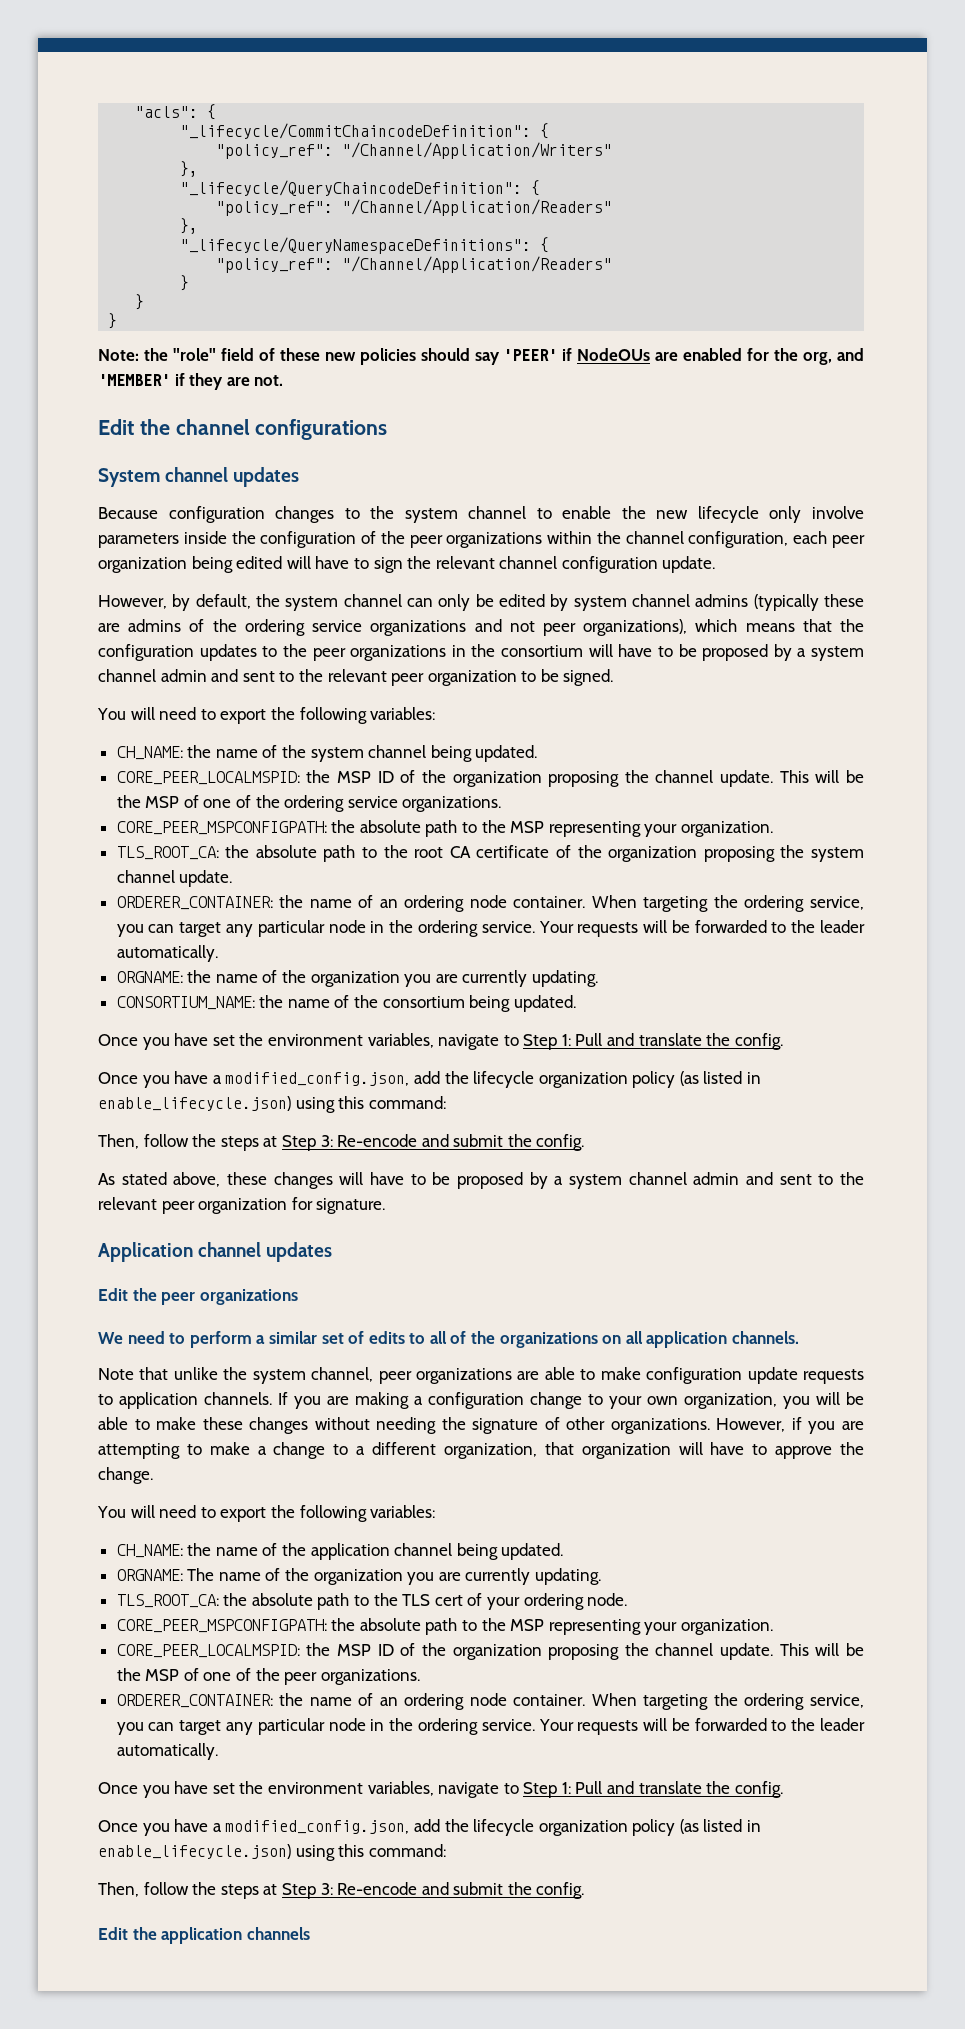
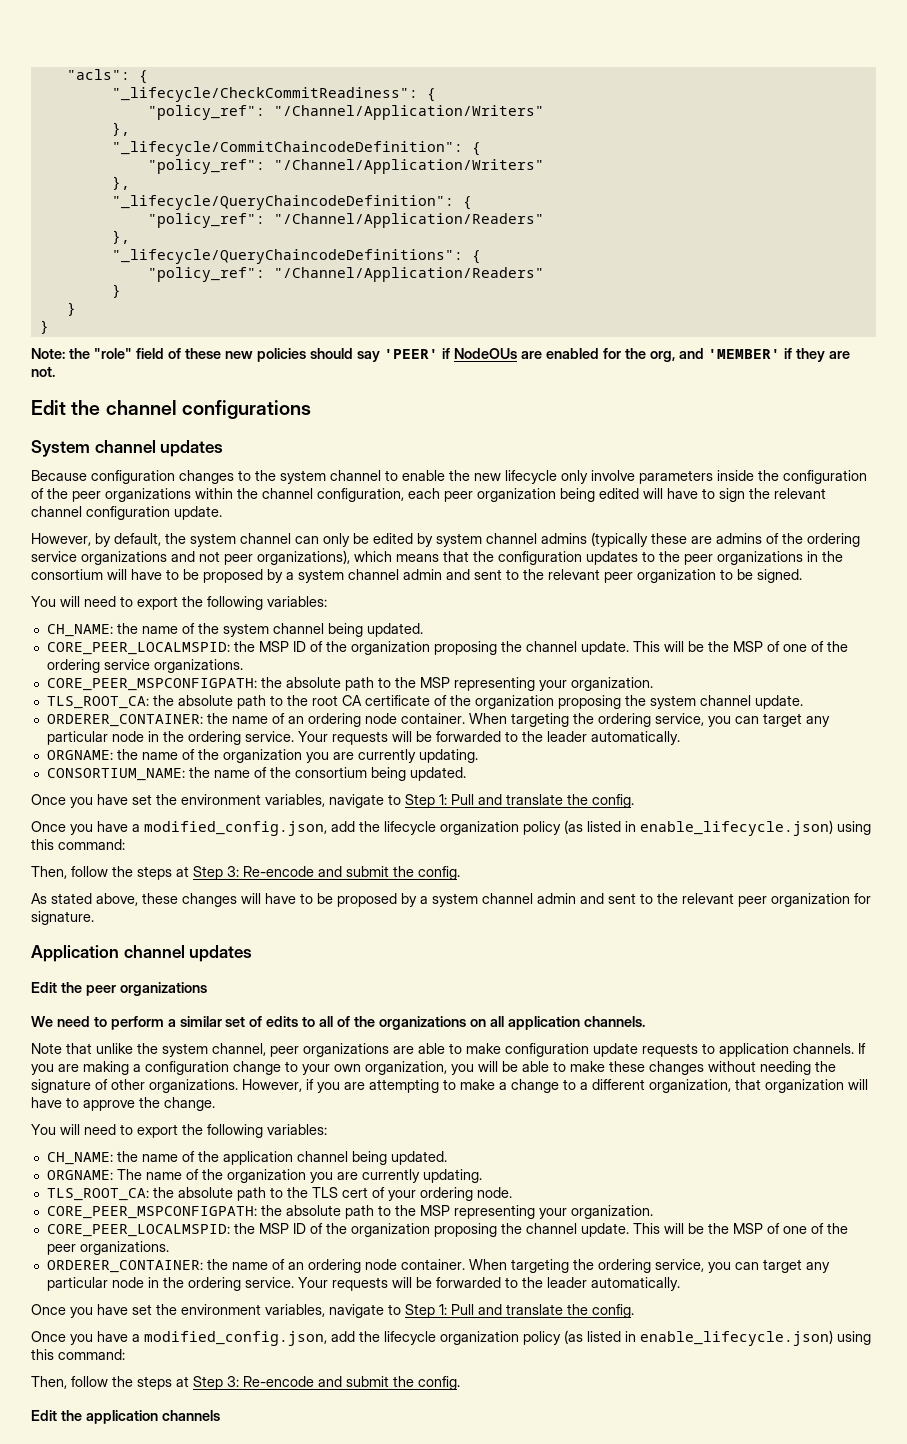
(217, 112) none -> [111,87,436,102] [147,105,544,120] [111,122,130,136] // "_lifecycle/CheckCommitReadiness": { // "policy_ref": "/Channel/Application/Writers" // },
[180,237,532,254] "_lifecycle/QueryNamespaceDefinitions": -> [111,249,463,264] "_lifecycle/QueryChaincodeDefinitions":

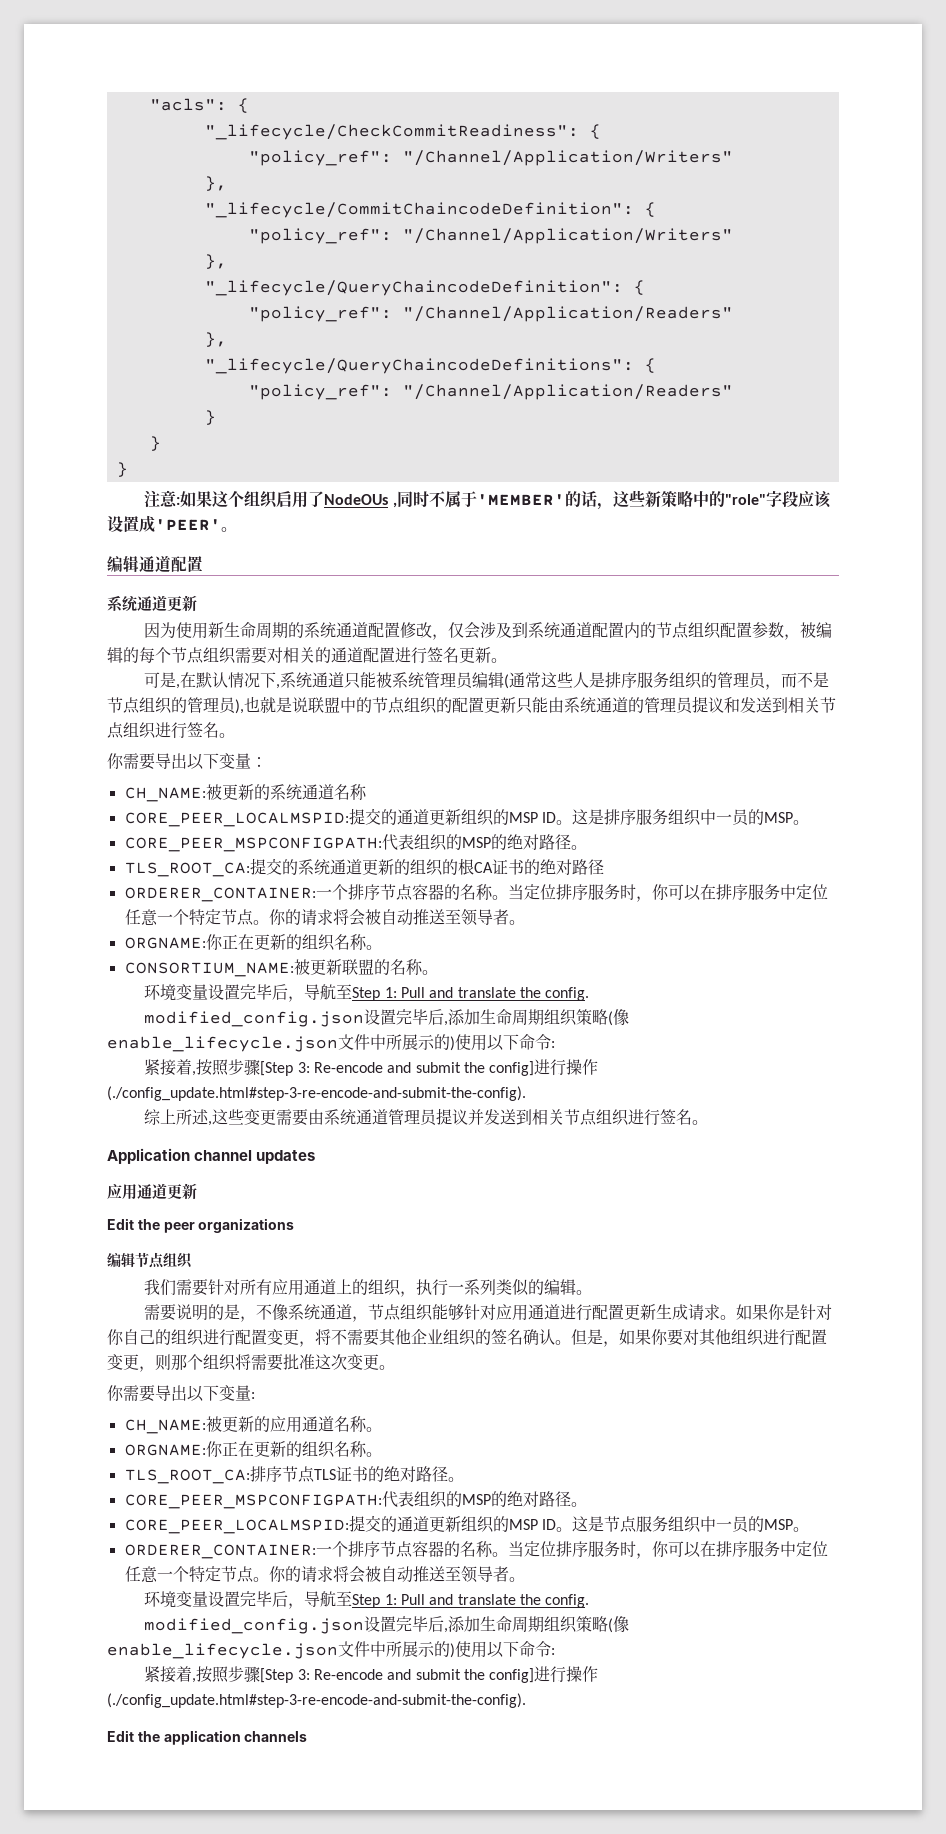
[31,348,850,362] [31,366,55,377] [31,400,311,419] [31,440,224,457] [31,470,867,484] [31,488,826,502] [31,506,222,520] [31,532,860,547] [31,550,843,565] [31,569,802,583] [31,596,327,610] [46,623,423,637] [46,641,848,655] [46,659,243,673] [46,677,653,691] [46,695,803,709] [46,713,830,727] [46,731,680,745] [46,749,478,763] [46,767,466,781] [31,794,634,808] [31,820,871,836] [31,839,125,850] [31,866,460,880] [31,893,871,907] [31,911,94,925] Note: the "role" field of these new policies should say 'PEER' if NodeOUs are enabled for the org, and 'MEMBER' if they are not. // Edit the channel configurations // System channel updates // Because configuration changes to the system channel to enable the new lifecycle only involve parameters inside the configuration of the peer organizations within the channel configuration, each peer organization being edited will have to sign the relevant channel configuration update. // However, by default, the system channel can only be edited by system channel admins (typically these are admins of the ordering service organizations and not peer organizations), which means that the configuration updates to the peer organizations in the consortium will have to be proposed by a system channel admin and sent to the relevant peer organization to be signed. // You will need to export the following variables: // CH_NAME: the name of the system channel being updated. // CORE_PEER_LOCALMSPID: the MSP ID of the organization proposing the channel update. This will be the MSP of one of the ordering service organizations. // CORE_PEER_MSPCONFIGPATH: the absolute path to the MSP representing your organization. // TLS_ROOT_CA: the absolute path to the root CA certificate of the organization proposing the system channel update. // ORDERER_CONTAINER: the name of an ordering node container. When targeting the ordering service, you can target any particular node in the ordering service. Your requests will be forwarded to the leader automatically. // ORGNAME: the name of the organization you are currently updating. // CONSORTIUM_NAME: the name of the consortium being updated. // Once you have set the environment variables, navigate to Step 1: Pull and translate the config. // Once you have a modified_config.json, add the lifecycle organization policy (as listed in enable_lifecycle.json) using this command: // Then, follow the steps at Step 3: Re-encode and submit the config. // As stated above, these changes will have to be proposed by a system channel admin and sent to the relevant peer organization for signature. -> [144,490,831,510] [107,515,237,533] [107,555,203,573] [107,595,197,612] [144,622,833,640] [107,647,507,664] [144,672,830,690] [107,696,836,714] [107,722,235,739] [107,753,267,770] [124,784,367,802] [124,808,809,827] [124,834,587,852] [124,858,604,877] [124,884,828,902] [124,909,525,926] [124,934,382,951] [124,959,438,977] [144,984,590,1002] [144,1009,630,1027] [107,1034,555,1052] [144,1059,599,1076] [107,1086,526,1101] [144,1108,709,1126] 注意:如果这个组织启用了NodeOUs ,同时不属于'MEMBER'的话，这些新策略中的"role"字段应该设置成'PEER'。 // 编辑通道配置 // 系统通道更新 // 因为使用新生命周期的系统通道配置修改，仅会涉及到系统通道配置内的节点组织配置参数，被编辑的每个节点组织需要对相关的通道配置进行签名更新。 // 可是,在默认情况下,系统通道只能被系统管理员编辑(通常这些人是排序服务组织的管理员，而不是节点组织的管理员),也就是说联盟中的节点组织的配置更新只能由系统通道的管理员提议和发送到相关节点组织进行签名。 // 你需要导出以下变量： // CH_NAME:被更新的系统通道名称 // CORE_PEER_LOCALMSPID:提交的通道更新组织的MSP ID。这是排序服务组织中一员的MSP。 // CORE_PEER_MSPCONFIGPATH:代表组织的MSP的绝对路径。 // TLS_ROOT_CA:提交的系统通道更新的组织的根CA证书的绝对路径 // ORDERER_CONTAINER:一个排序节点容器的名称。当定位排序服务时，你可以在排序服务中定位任意一个特定节点。你的请求将会被自动推送至领导者。 // ORGNAME:你正在更新的组织名称。 // CONSORTIUM_NAME:被更新联盟的名称。 // 环境变量设置完毕后，导航至Step 1: Pull and translate the config. // modified_config.json设置完毕后,添加生命周期组织策略(像enable_lifecycle.json文件中所展示的)使用以下命令: // 紧接着,按照步骤[Step 3: Re-encode and submit the config]进行操作(./config_update.html#step-3-re-encode-and-submit-the-config). // 综上所述,这些变更需要由系统通道管理员提议并发送到相关节点组织进行签名。
(253, 953) none -> [107,1183,197,1200] // 应用通道更新
[31,1016,645,1030] [31,1043,866,1057] [31,1061,836,1075] [31,1079,868,1093] [31,1097,215,1111] [31,1124,327,1138] [46,1151,447,1165] [46,1169,482,1183] [46,1187,512,1201] [46,1205,653,1219] [46,1223,848,1237] [46,1241,169,1255] [46,1259,830,1273] [46,1277,680,1291] [31,1304,634,1318] [31,1330,871,1346] [31,1349,125,1360] [31,1376,460,1390] We need to perform a similar set of edits to all of the organizations on all application channels. // Note that unlike the system channel, peer organizations are able to make configuration update requests to application channels. If you are making a configuration change to your own organization, you will be able to make these changes without needing the signature of other organizations. However, if you are attempting to make a change to a different organization, that organization will have to approve the change. // You will need to export the following variables: // CH_NAME: the name of the application channel being updated. // ORGNAME: The name of the organization you are currently updating. // TLS_ROOT_CA: the absolute path to the TLS cert of your ordering node. // CORE_PEER_MSPCONFIGPATH: the absolute path to the MSP representing your organization. // CORE_PEER_LOCALMSPID: the MSP ID of the organization proposing the channel update. This will be the MSP of one of the peer organizations. // ORDERER_CONTAINER: the name of an ordering node container. When targeting the ordering service, you can target any particular node in the ordering service. Your requests will be forwarded to the leader automatically. // Once you have set the environment variables, navigate to Step 1: Pull and translate the config. // Once you have a modified_config.json, add the lifecycle organization policy (as listed in enable_lifecycle.json) using this command: // Then, follow the steps at Step 3: Re-encode and submit the config. -> [107,1252,193,1269] [144,1279,593,1297] [144,1304,833,1322] [107,1329,827,1347] [107,1354,395,1372] [107,1385,255,1402] [124,1416,382,1434] [124,1441,382,1458] [124,1466,464,1484] [124,1491,587,1509] [124,1515,809,1534] [124,1541,828,1559] [124,1566,525,1583] [144,1591,590,1609] [144,1616,630,1634] [107,1641,555,1659] [144,1666,599,1683] [107,1693,526,1708] 编辑节点组织 // 我们需要针对所有应用通道上的组织，执行一系列类似的编辑。 // 需要说明的是，不像系统通道，节点组织能够针对应用通道进行配置更新生成请求。如果你是针对你自己的组织进行配置变更，将不需要其他企业组织的签名确认。但是，如果你要对其他组织进行配置变更，则那个组织将需要批准这次变更。 // 你需要导出以下变量: // CH_NAME:被更新的应用通道名称。 // ORGNAME:你正在更新的组织名称。 // TLS_ROOT_CA:排序节点TLS证书的绝对路径。 // CORE_PEER_MSPCONFIGPATH:代表组织的MSP的绝对路径。 // CORE_PEER_LOCALMSPID:提交的通道更新组织的MSP ID。这是节点服务组织中一员的MSP。 // ORDERER_CONTAINER:一个排序节点容器的名称。当定位排序服务时，你可以在排序服务中定位任意一个特定节点。你的请求将会被自动推送至领导者。 // 环境变量设置完毕后，导航至Step 1: Pull and translate the config. // modified_config.json设置完毕后,添加生命周期组织策略(像enable_lifecycle.json文件中所展示的)使用以下命令: // 紧接着,按照步骤[Step 3: Re-encode and submit the config]进行操作(./config_update.html#step-3-re-encode-and-submit-the-config).

